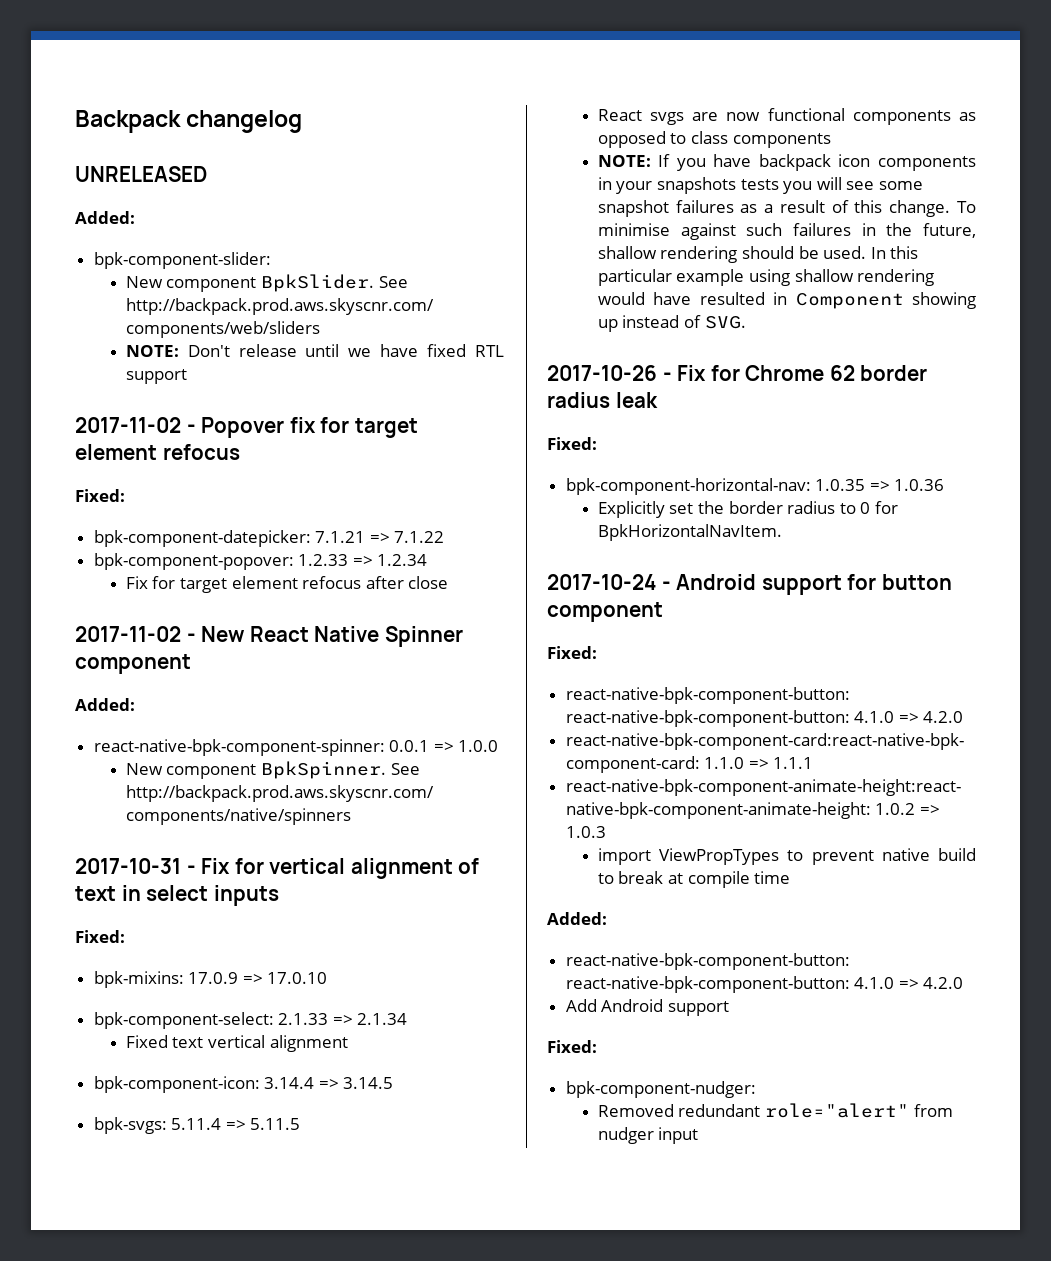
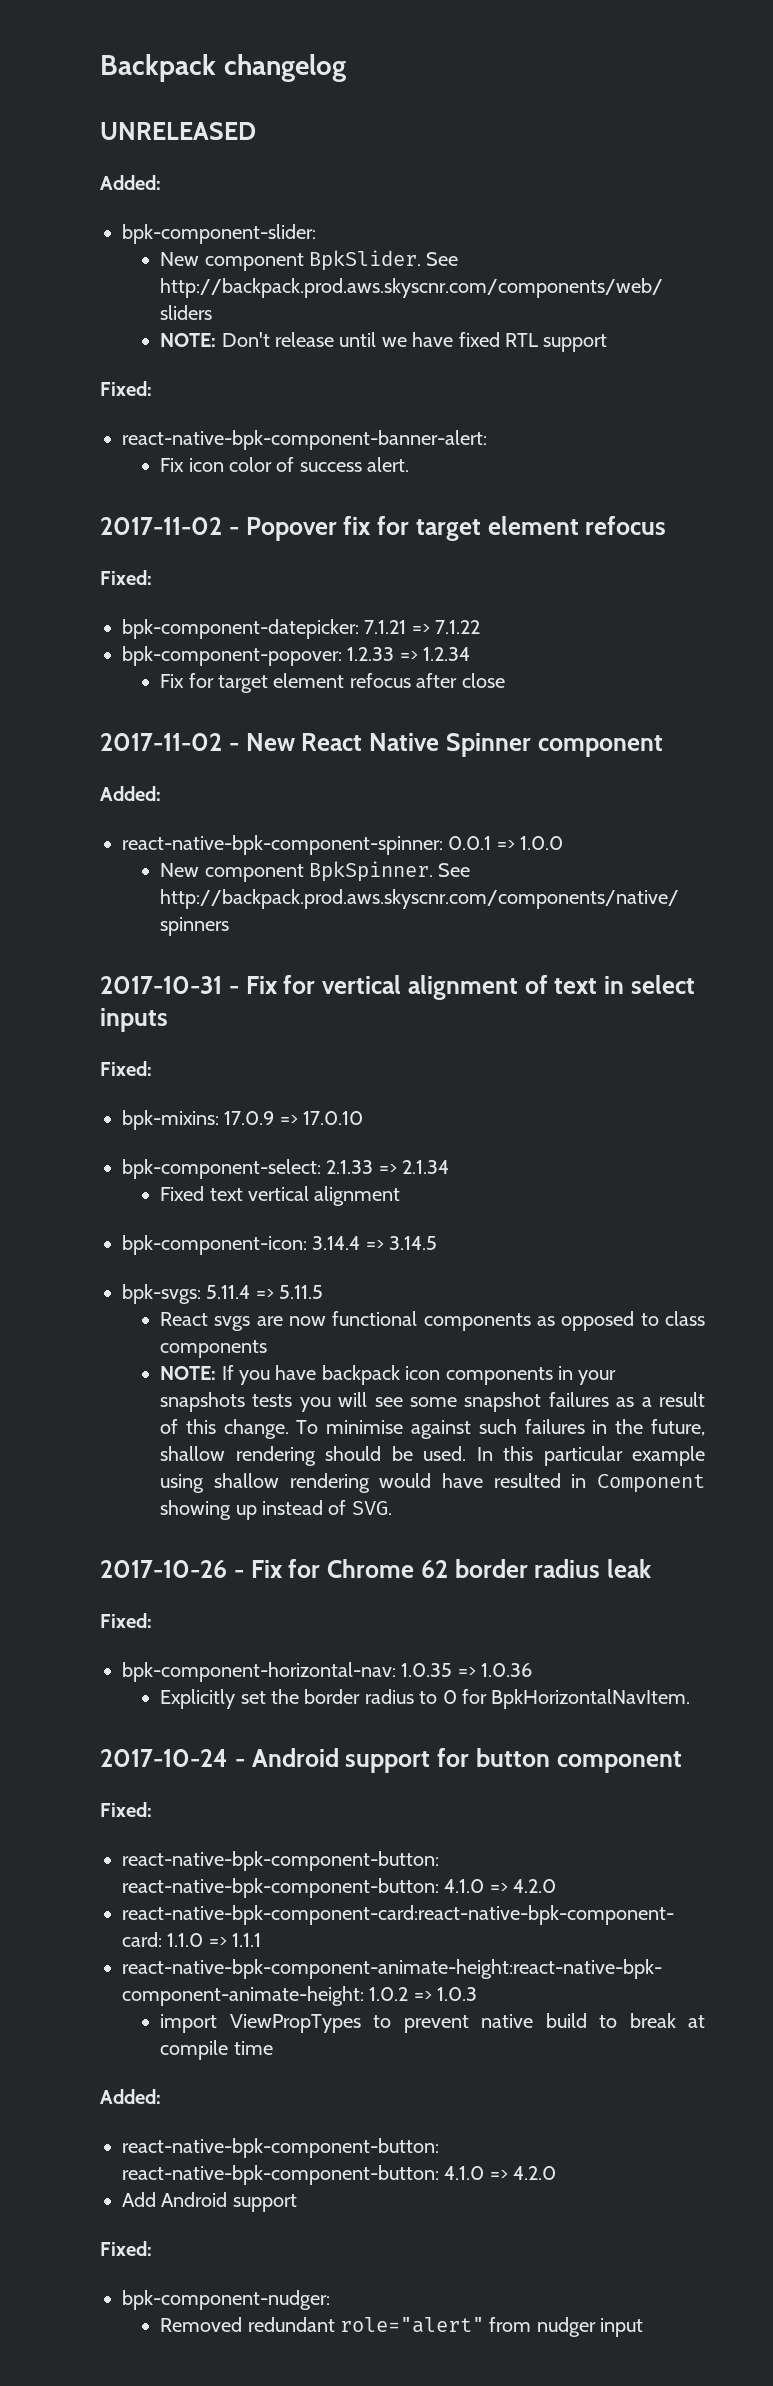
(187, 376) none -> [100,381,152,396] [122,430,487,450] [160,457,410,472] // Fixed: // react-native-bpk-component-banner-alert: // Fix icon color of success alert.

